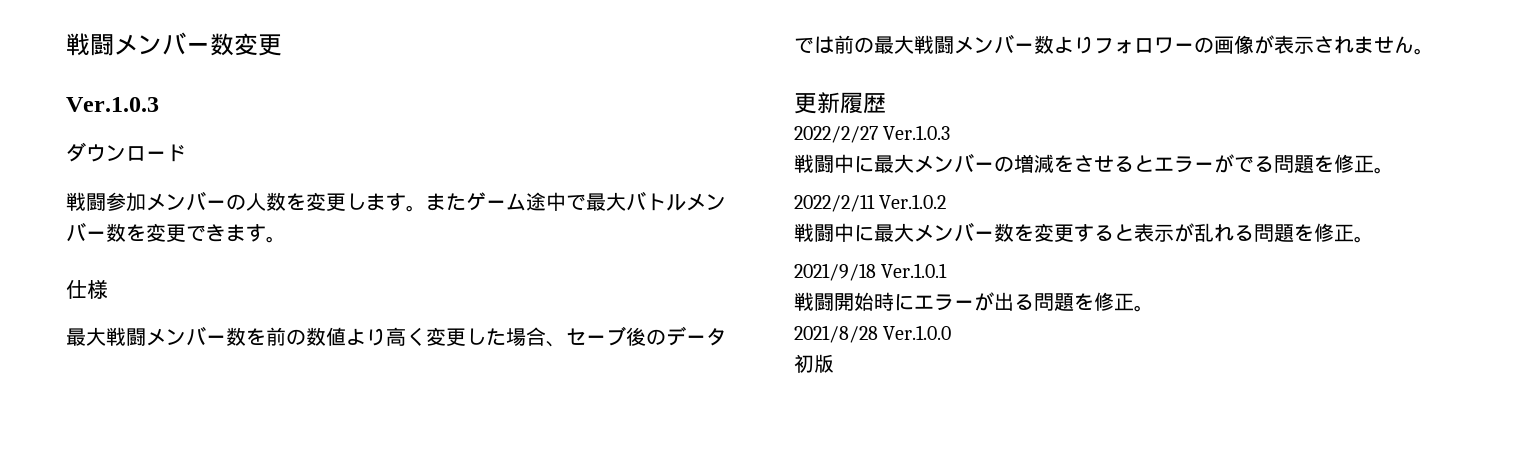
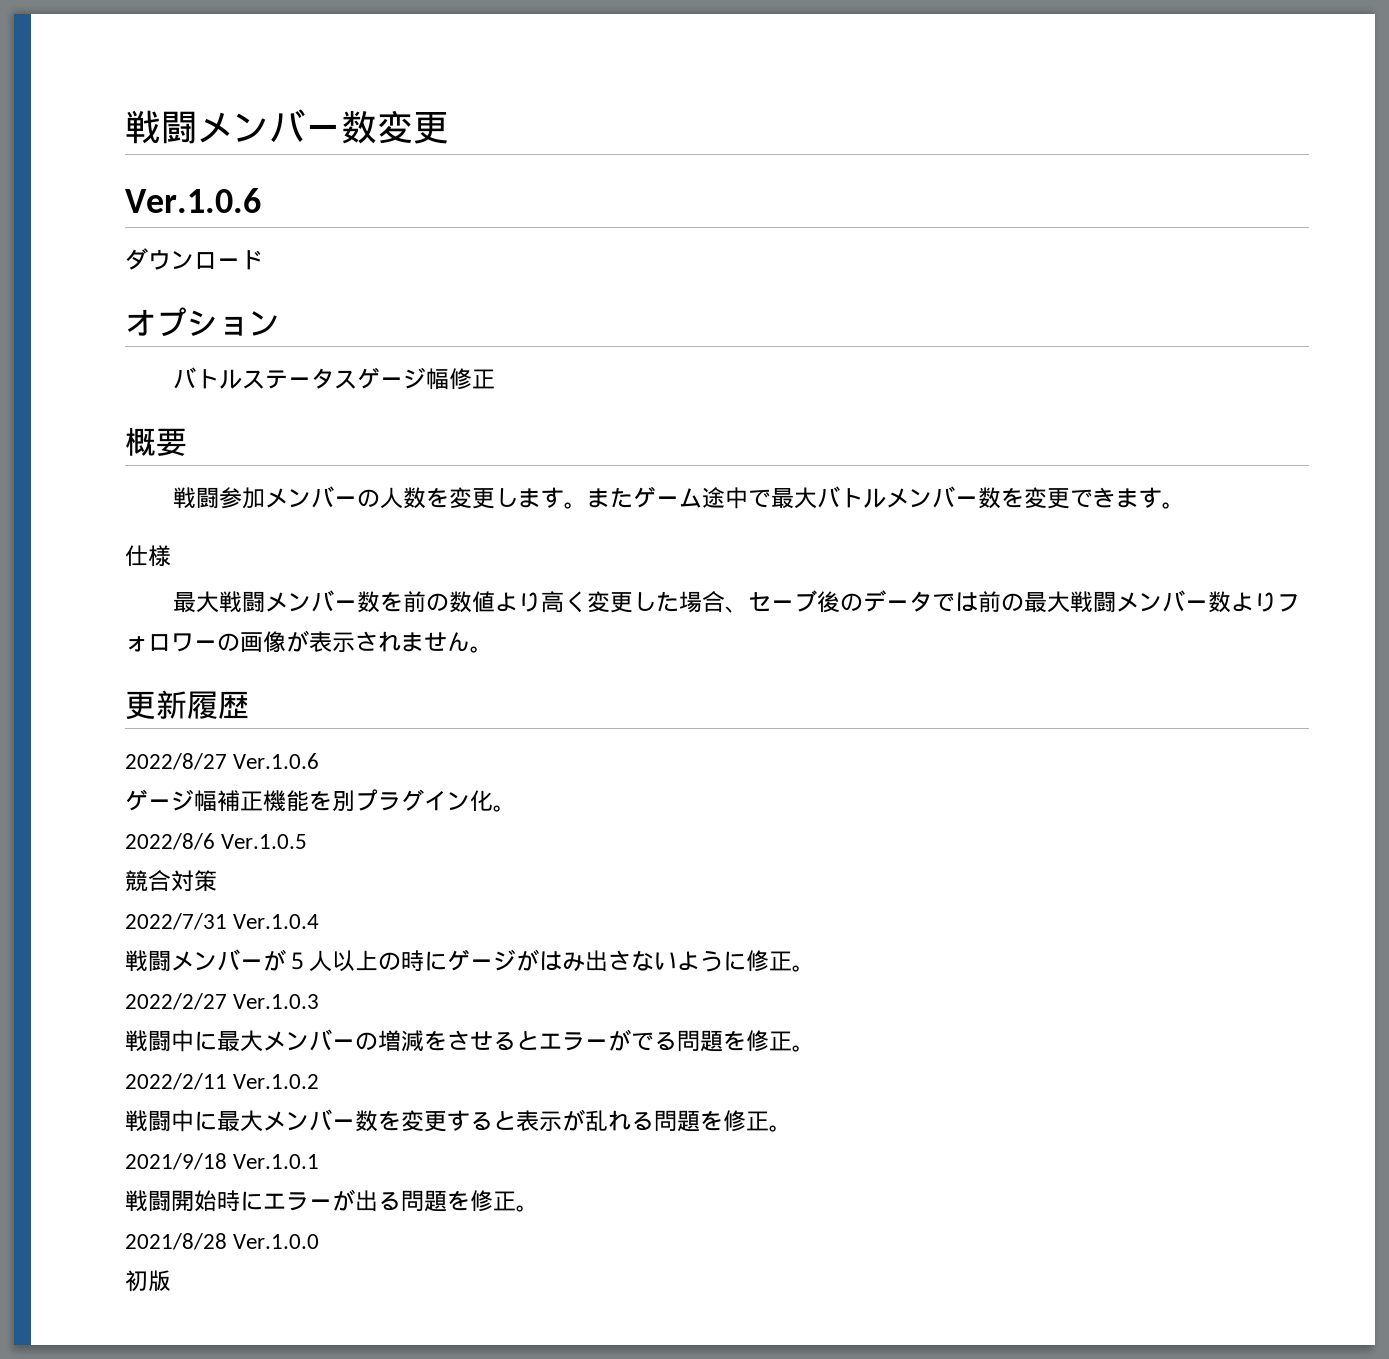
[66,97,159,112] Ver.1.0.3 -> [125,188,261,213] Ver.1.0.6
(186, 153) none -> [125,307,280,337] [172,367,495,390] [125,427,187,456] // オプション // バトルステータスゲージ幅修正 // 概要
(886, 103) none -> [125,753,320,770] [125,789,516,812] [125,833,308,850] [125,870,217,892] [125,913,320,930] [125,949,815,972] // 2022/8/27 Ver.1.0.6 // ゲージ幅補正機能を別プラグイン化。 // 2022/8/6 Ver.1.0.5 // 競合対策 // 2022/7/31 Ver.1.0.4 // 戦闘メンバーが５人以上の時にゲージがはみ出さないように修正。

